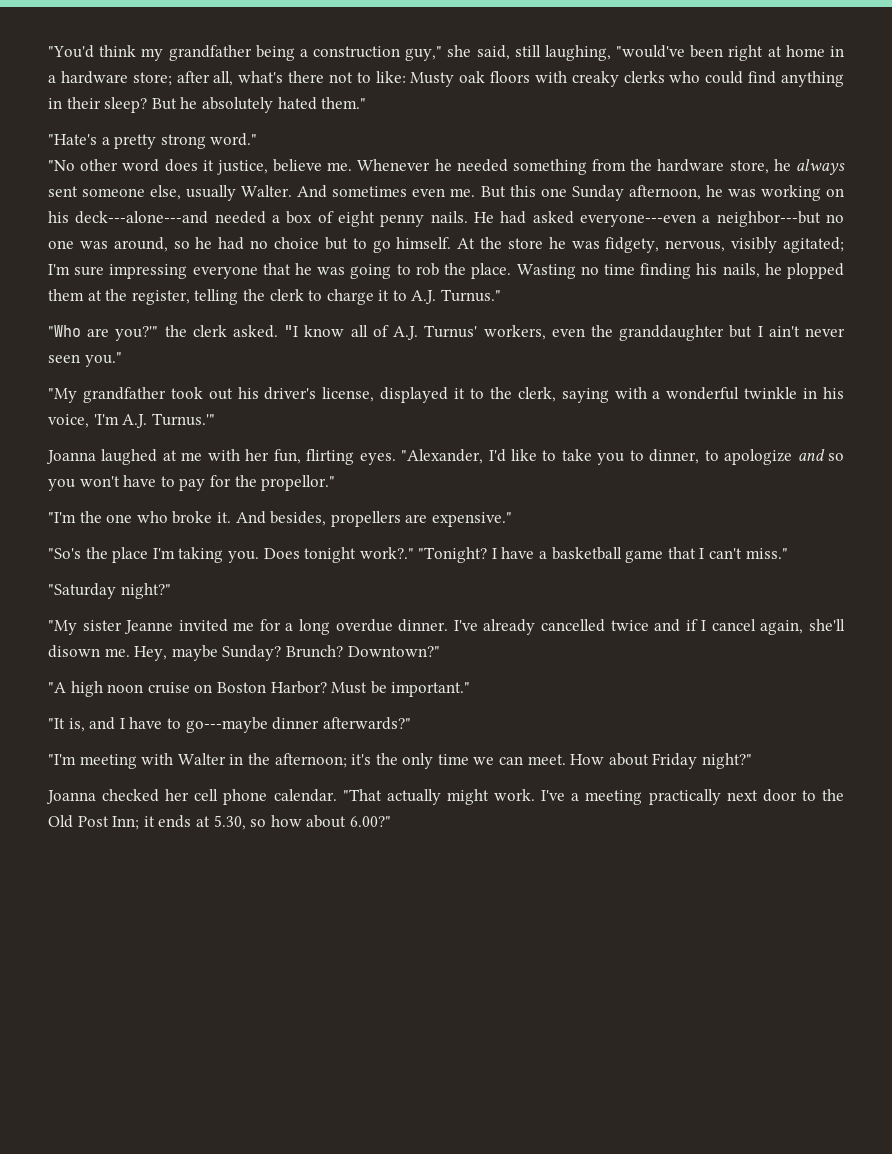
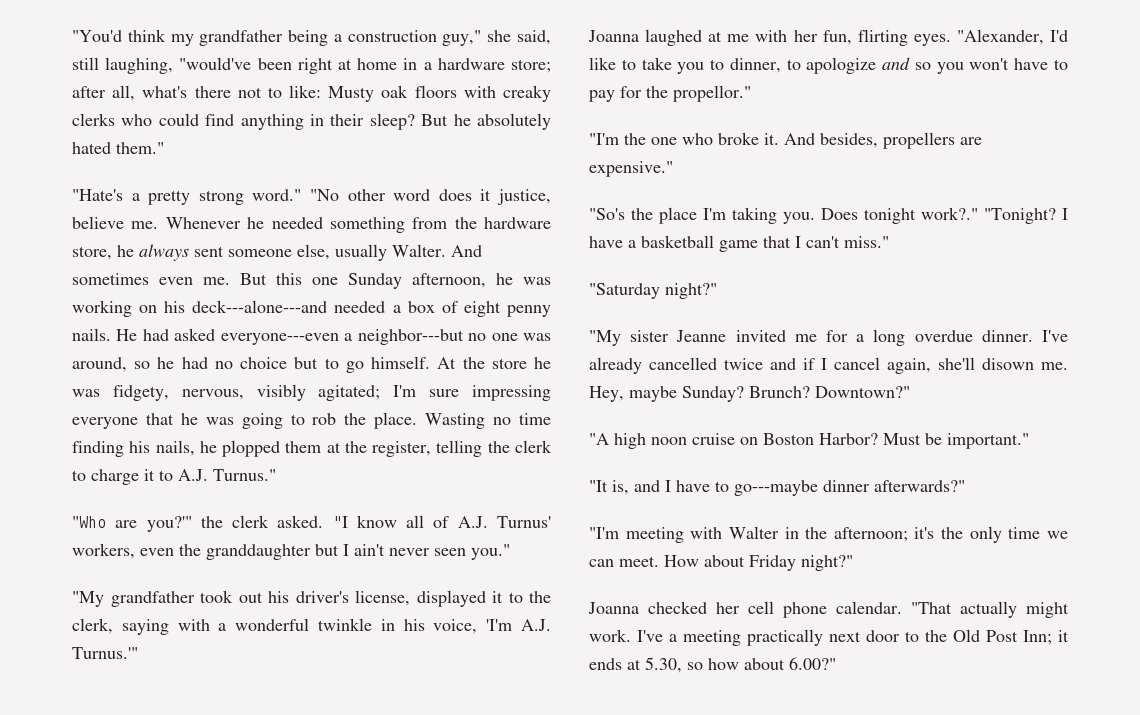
(258, 139) // -> (302, 195) none

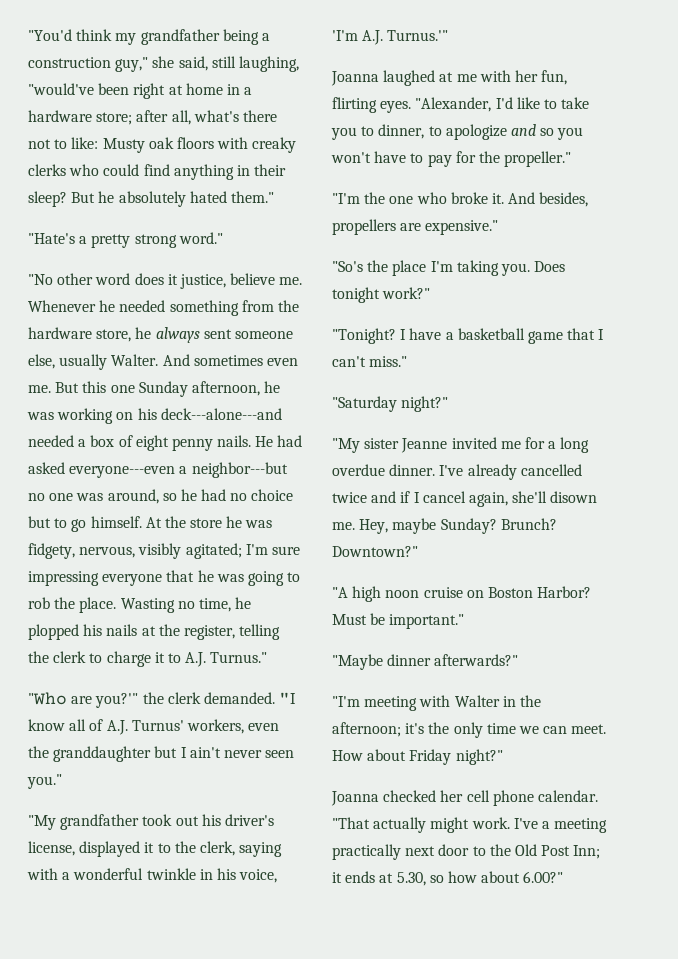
(302, 195) none -> (223, 238) //
[519,413,552,425] [72,440,322,457] time finding his nails, he plopped them -> [198,597,252,612] [28,624,138,640] time, he plopped his nails
[277,515,324,528] asked. -> [203,692,275,704] demanded.
[673,85,751,102] propellor." -> [504,151,572,167] propeller."
[921,207,978,220] work?." -> [382,287,431,299] work?" //
[589,480,818,496] "It is, and I have to go---maybe -> [332,654,383,670] "Maybe

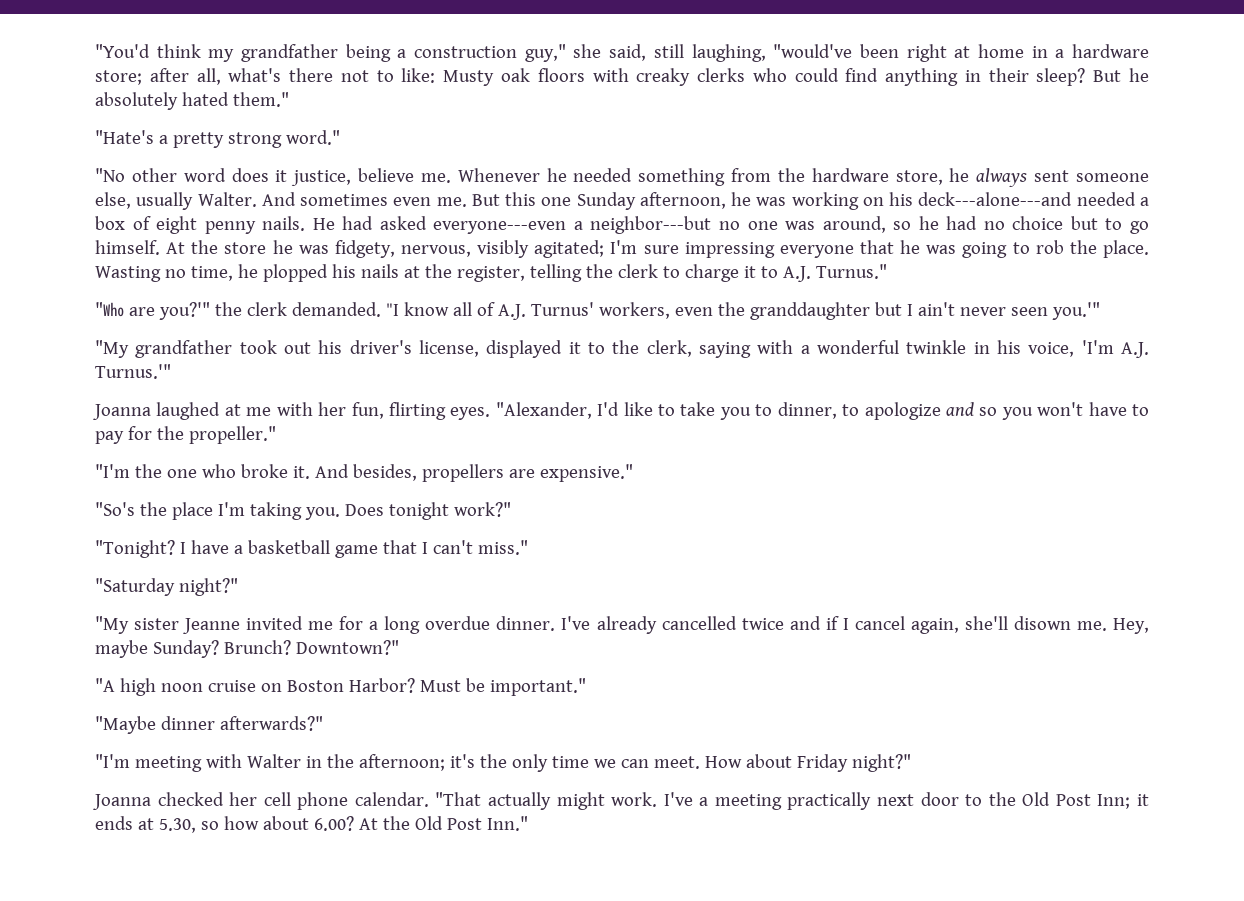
[27,774,62,789] you." -> [1051,302,1100,320] you.'"
[523,871,564,883] 6.00?" -> [313,816,528,831] 6.00? At the Old Post Inn."

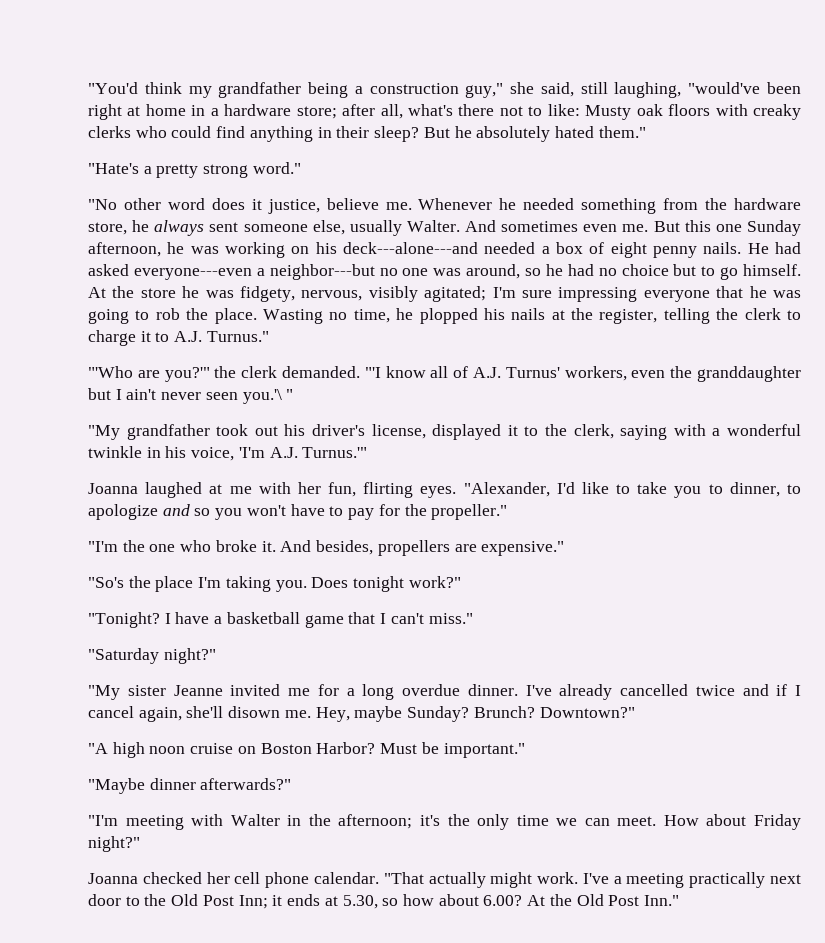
[95,302,124,317] "Who -> [88,366,133,378] "'Who
[385,303,399,316] "I -> [364,367,381,378] "'I
[1051,302,1100,320] you.'" -> [242,389,294,404] you.'\ "

